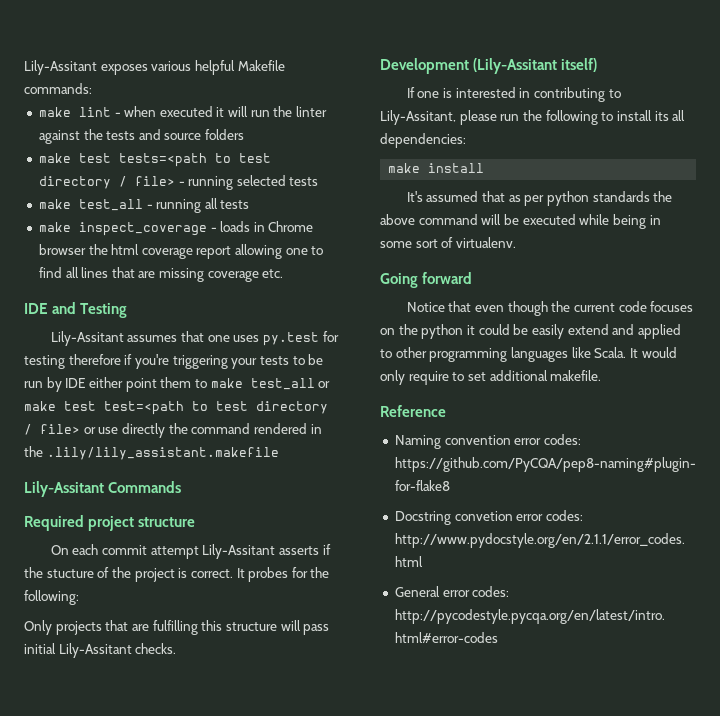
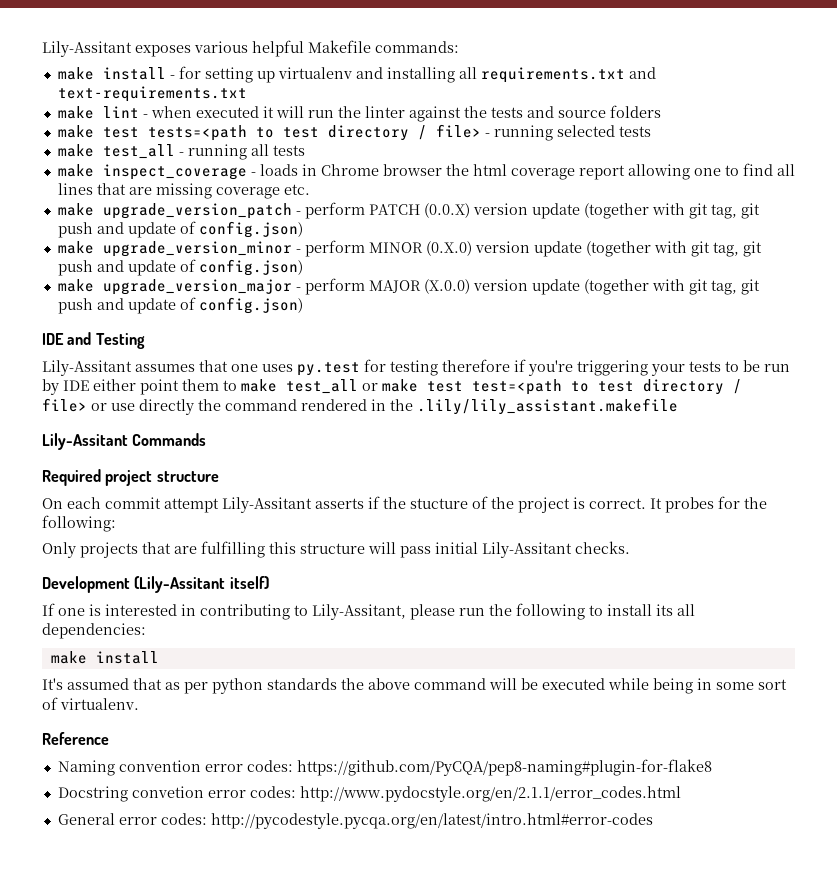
(92, 88) none -> [57,66,656,83] [57,86,247,102] // make install - for setting up virtualenv and installing all requirements.txt and text-requirements.txt
(284, 273) none -> [57,202,760,219] [57,221,303,238] [57,240,762,257] [57,259,303,276] [57,278,760,295] [57,297,303,314] // make upgrade_version_patch - perform PATCH (0.0.X) version update (together with git tag, git push and update of config.json) // make upgrade_version_minor - perform MINOR (0.X.0) version update (together with git tag, git push and update of config.json) // make upgrade_version_major - perform MAJOR (X.0.0) version update (together with git tag, git push and update of config.json)
[380,272,473,288] [406,301,694,316] [380,324,681,339] [380,347,677,362] [380,370,602,385] // Going forward // Notice that even though the current code focuses on the python it could be easily extend and applied to other programming languages like Scala. It would only require to set additional makefile. -> (139, 704) none

